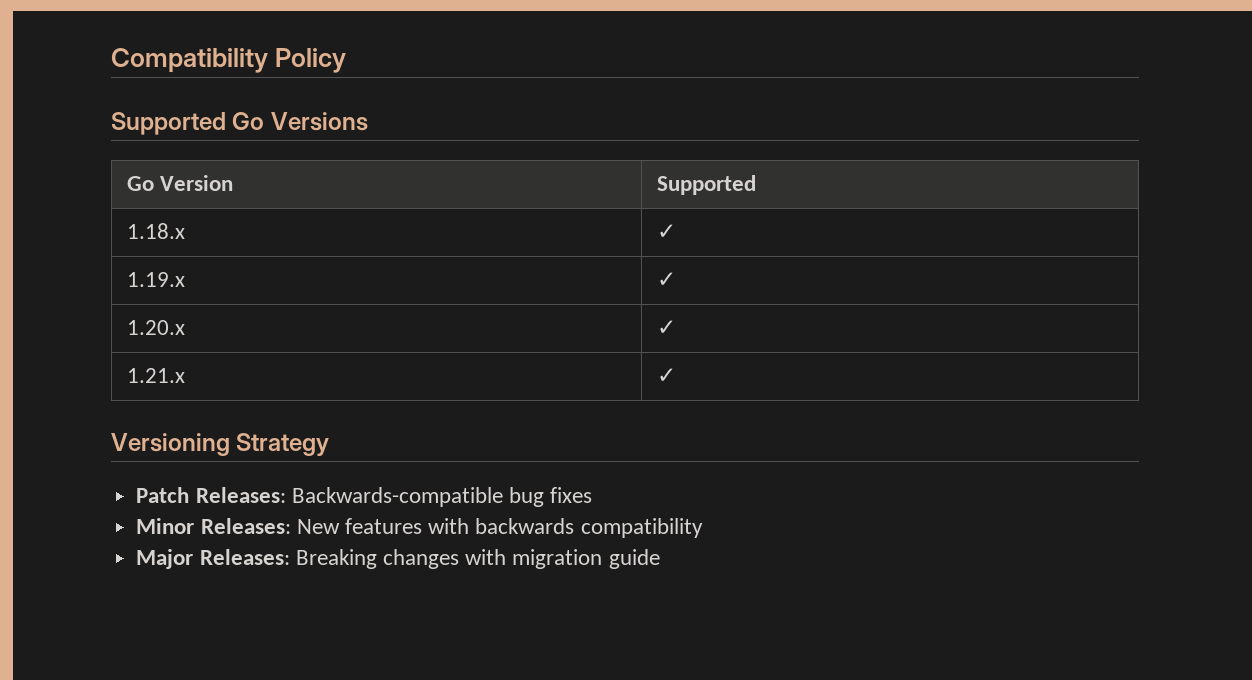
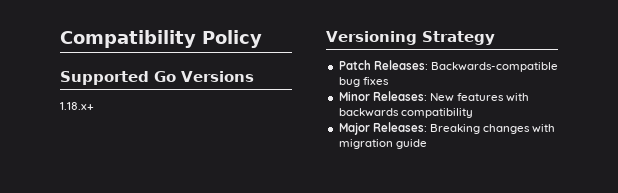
[127,175,234,191] [657,175,757,195] [127,223,186,239] [657,224,677,239] [127,272,186,287] [657,272,677,287] [127,320,186,335] [657,320,677,335] [127,368,186,383] [657,368,677,383] // Go Version | Supported // 1.18.x | ✓ // 1.19.x | ✓ // 1.20.x | ✓ // 1.21.x | ✓ -> [60,102,94,110] // 1.18.x+

